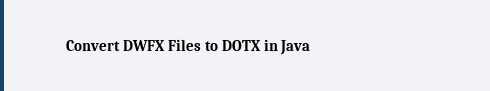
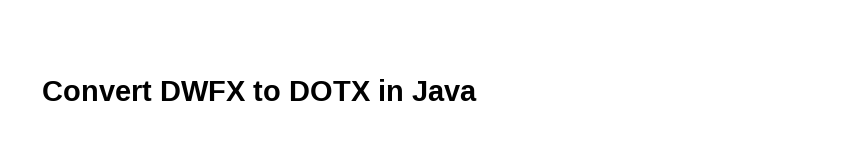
[167,39,201,51] Files -> (246, 91) none

